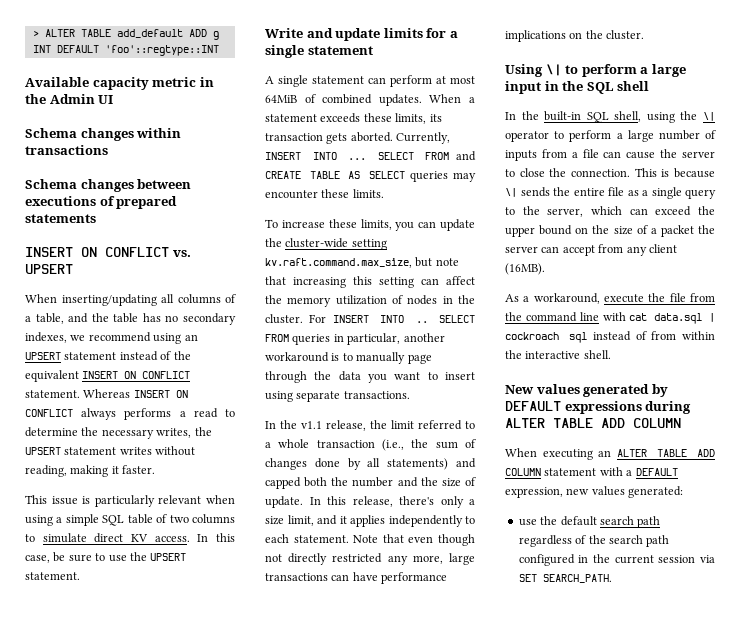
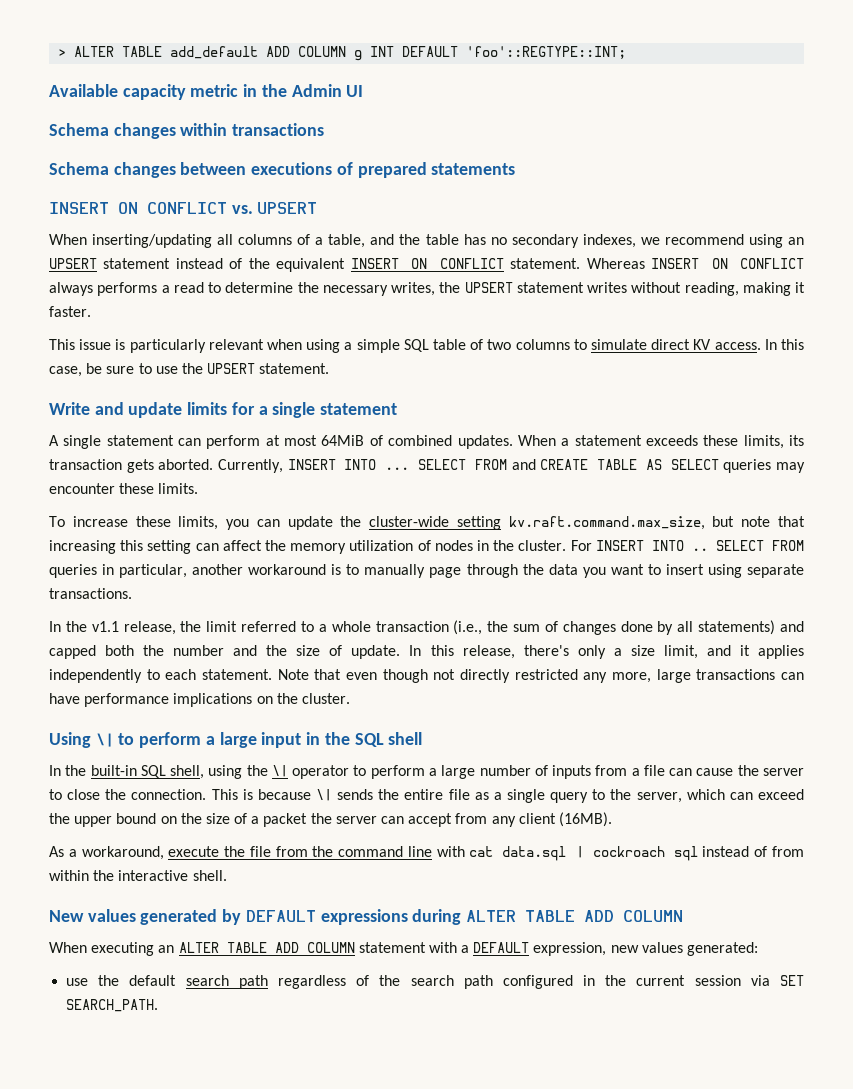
(207, 33) none -> [298,46,347,57] COLUMN
[104,45,219,56] 'foo'::regtype::INT -> [466,46,627,59] 'foo'::REGTYPE::INT;

